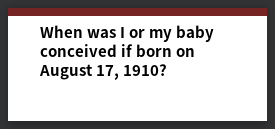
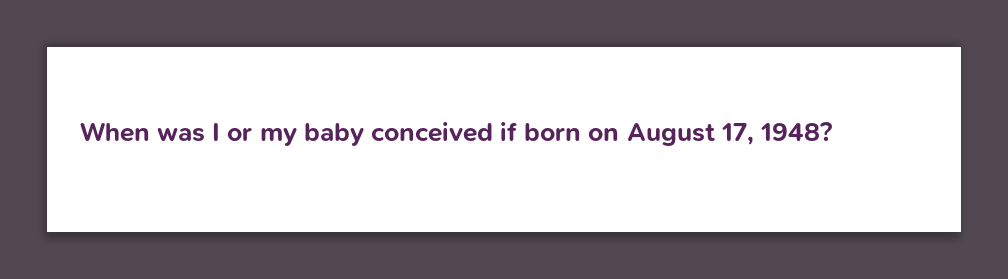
[123,64,168,76] 1910? -> [759,122,832,141] 1948?

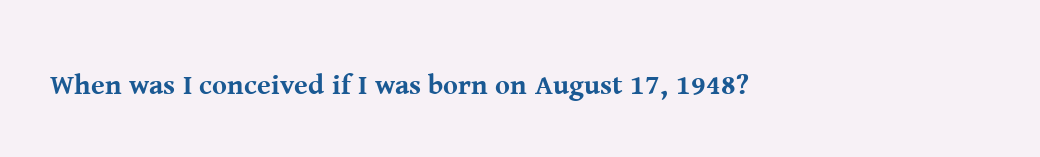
[227,122,519,146] or my baby conceived if -> [199,73,421,94] conceived if I was

